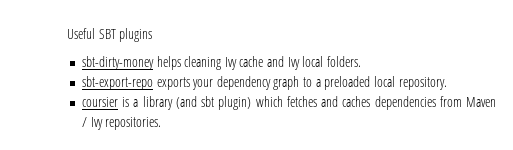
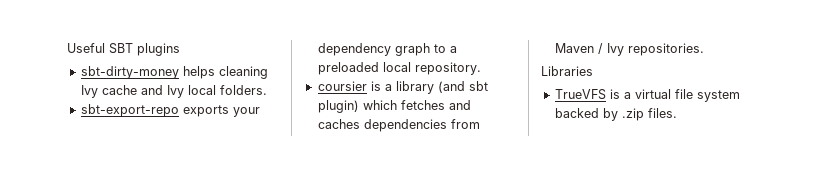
(162, 123) none -> [541,66,593,76] [554,89,740,102] [554,108,677,121] // Libraries // TrueVFS is a virtual file system backed by .zip files.

